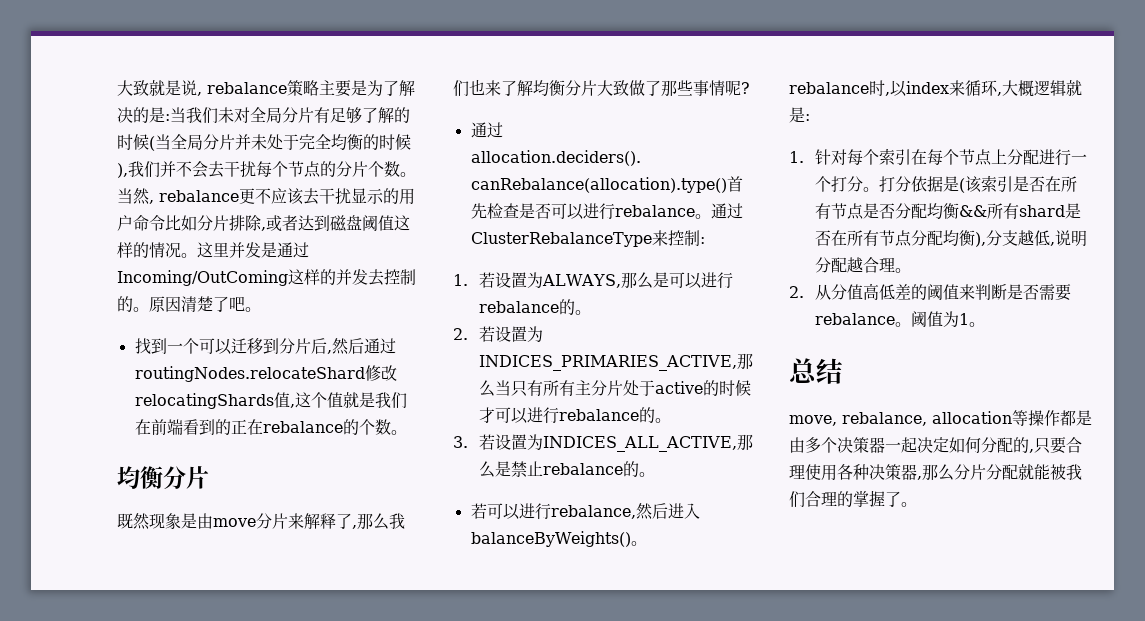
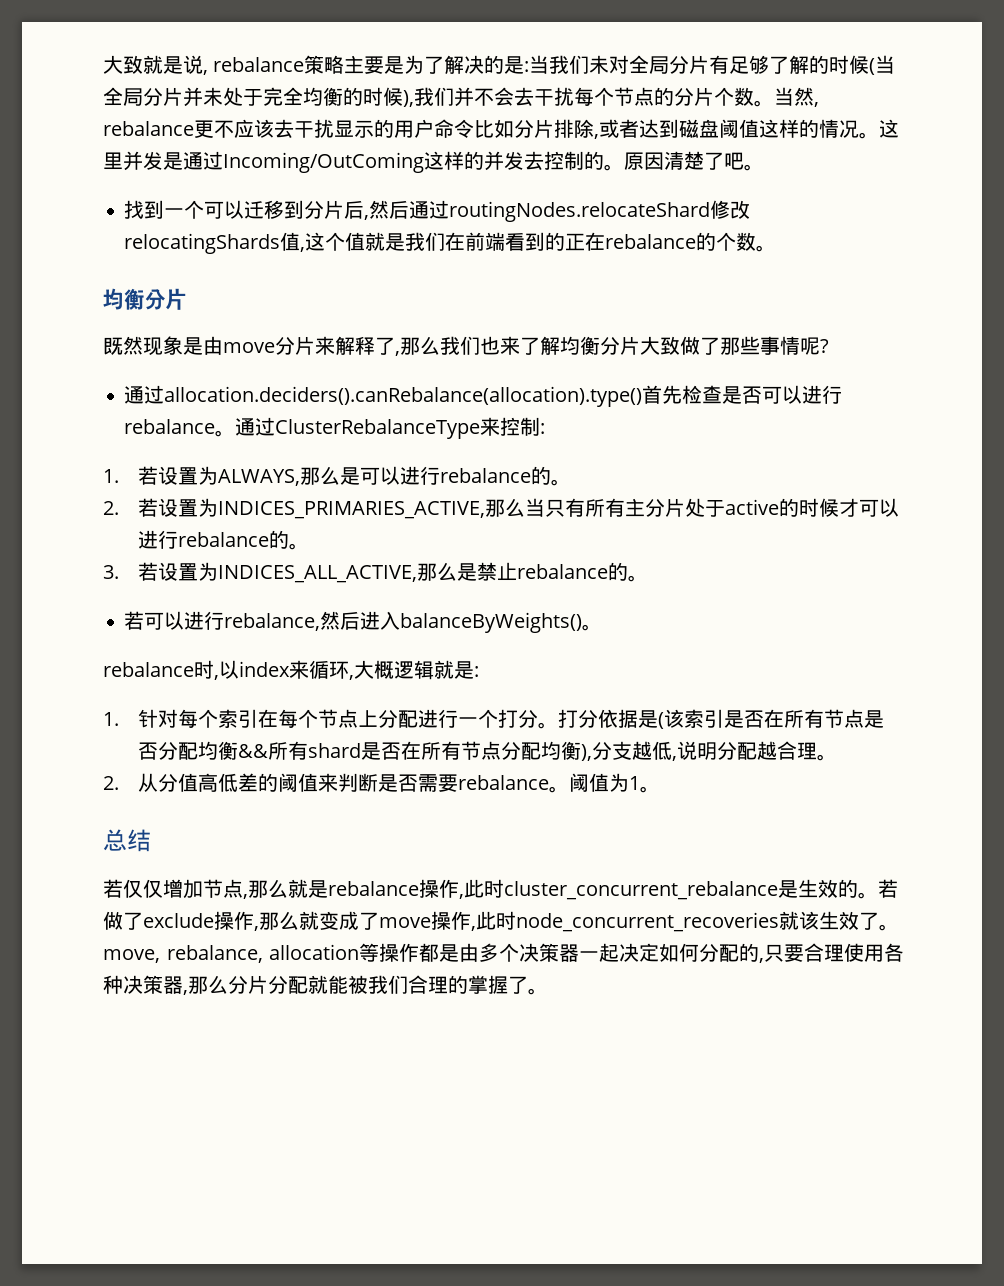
(843, 371) none -> [103,879,898,900] [103,911,899,932] 若仅仅增加节点,那么就是rebalance操作,此时cluster_concurrent_rebalance是生效的。若做了exclude操作,那么就变成了move操作,此时node_concurrent_recoveries就该生效了。

